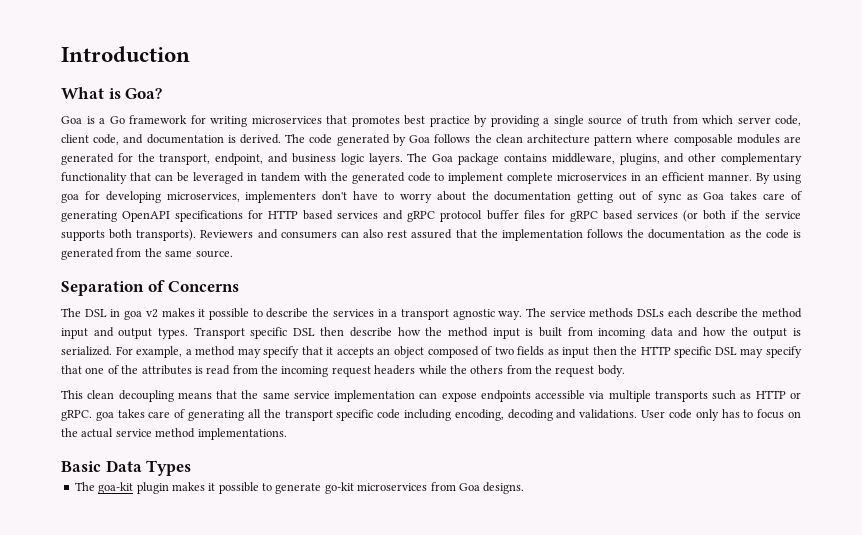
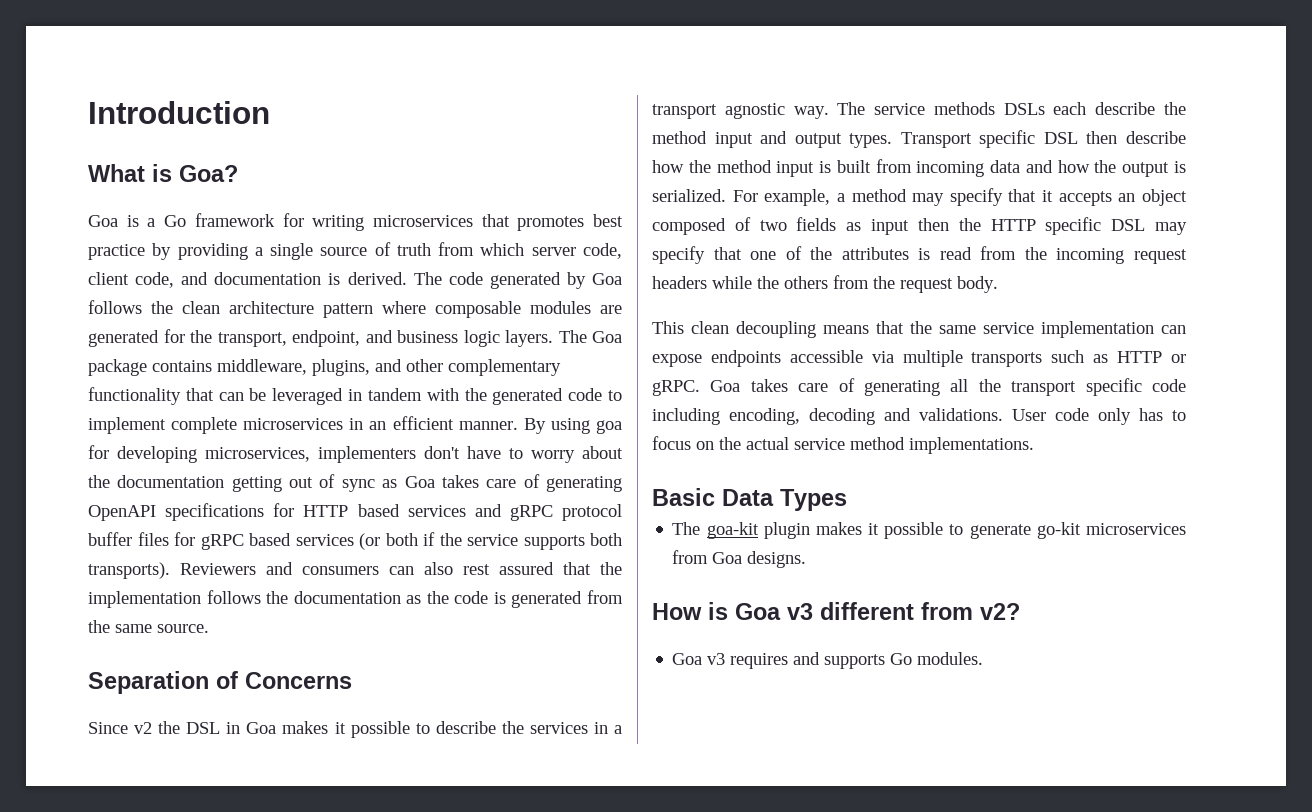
[61,308,158,320] The DSL in goa v2 -> [88,721,277,734] Since v2 the DSL in Goa
[95,411,114,421] goa -> [710,380,741,392] Goa
(525, 488) none -> [652,602,1020,620] [672,652,984,669] // How is Goa v3 different from v2? // Goa v3 requires and supports Go modules.

